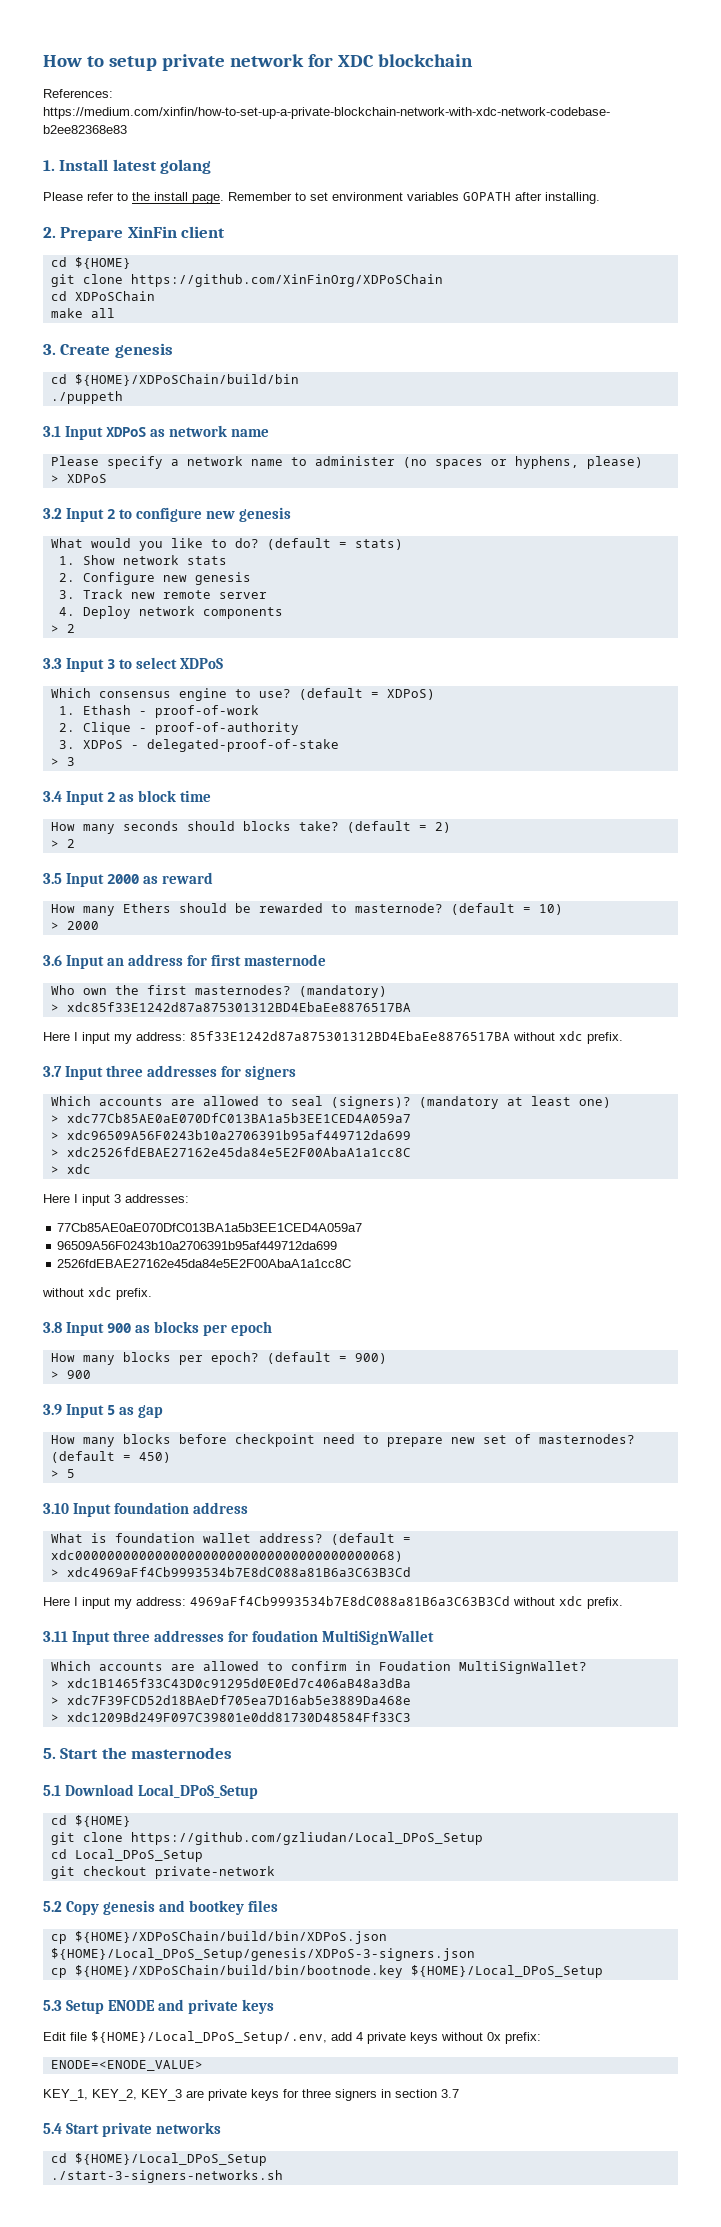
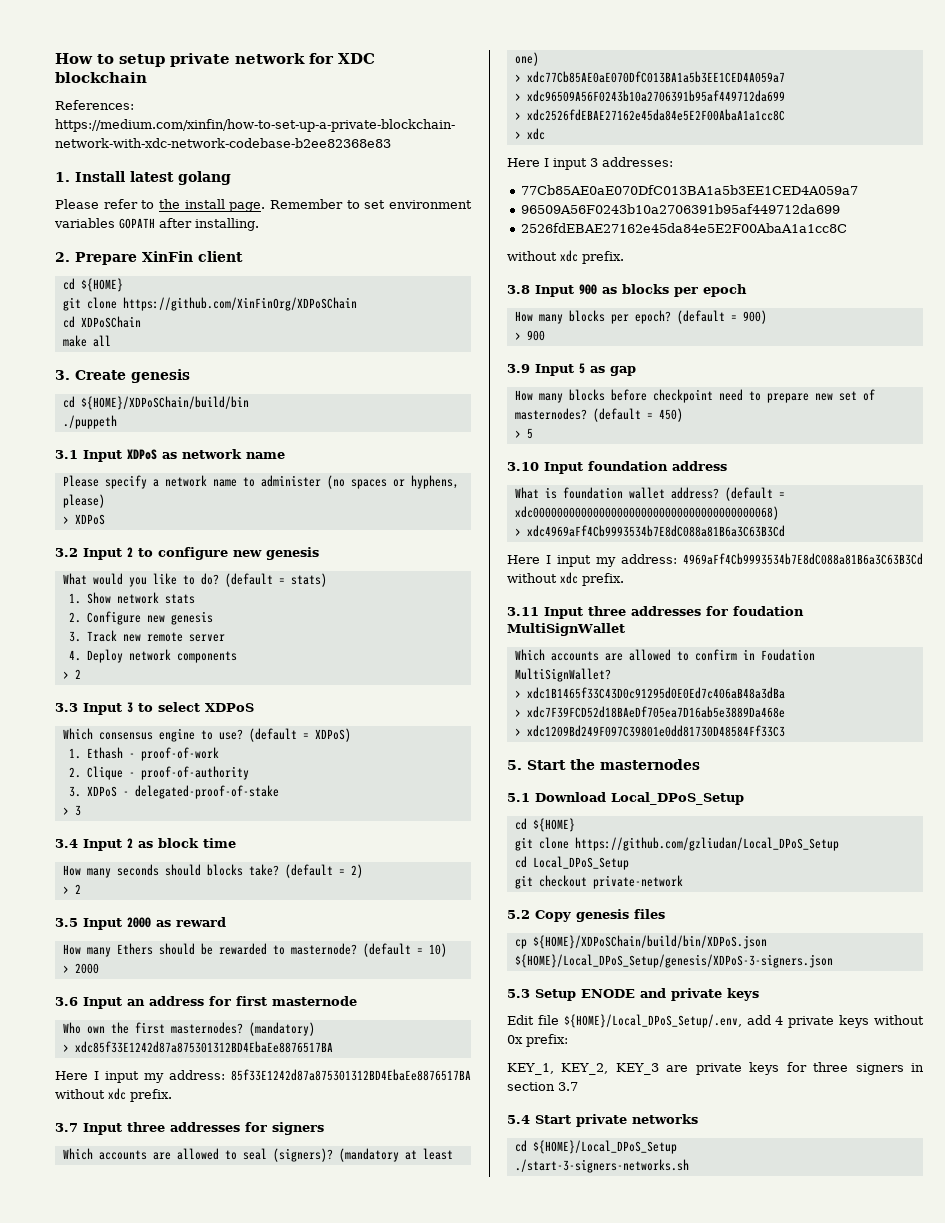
[159,1900,245,1915] and bootkey -> (629, 915) none
[50,1965,603,1978] // cp ${HOME}/XDPoSChain/build/bin/bootnode.key ${HOME}/Local_DPoS_Setup -> (833, 961) none
[50,2060,203,2071] // ENODE=<ENODE_VALUE> -> (568, 1040) none

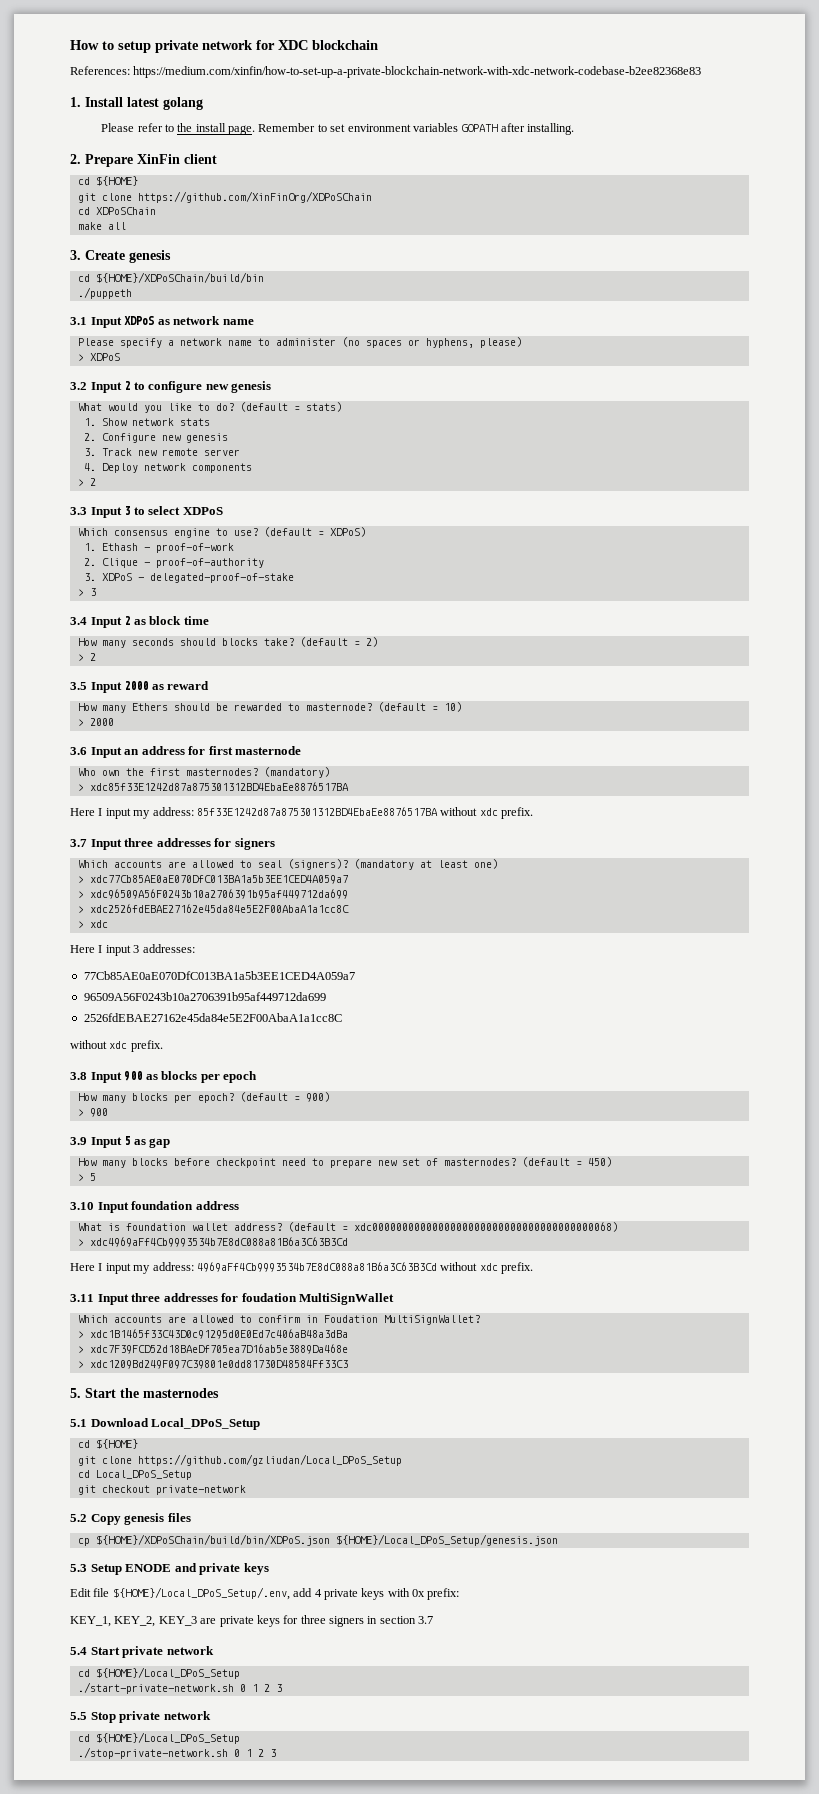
[514,954,833,968] ${HOME}/Local_DPoS_Setup/genesis/XDPoS-3-signers.json -> [335,1534,558,1546] ${HOME}/Local_DPoS_Setup/genesis.json
[873,1015,924,1025] without -> [387,1588,410,1597] with
[632,1114,698,1124] [514,1140,677,1154] [514,1159,689,1173] networks // cd ${HOME}/Local_DPoS_Setup // ./start-3-signers-networks.sh -> [166,1646,214,1655] [77,1667,240,1679] [77,1682,282,1694] [70,1711,211,1723] [77,1732,240,1744] [77,1747,276,1759] network // cd ${HOME}/Local_DPoS_Setup // ./start-private-network.sh 0 1 2 3 // 5.5 Stop private network // cd ${HOME}/Local_DPoS_Setup // ./stop-private-network.sh 0 1 2 3

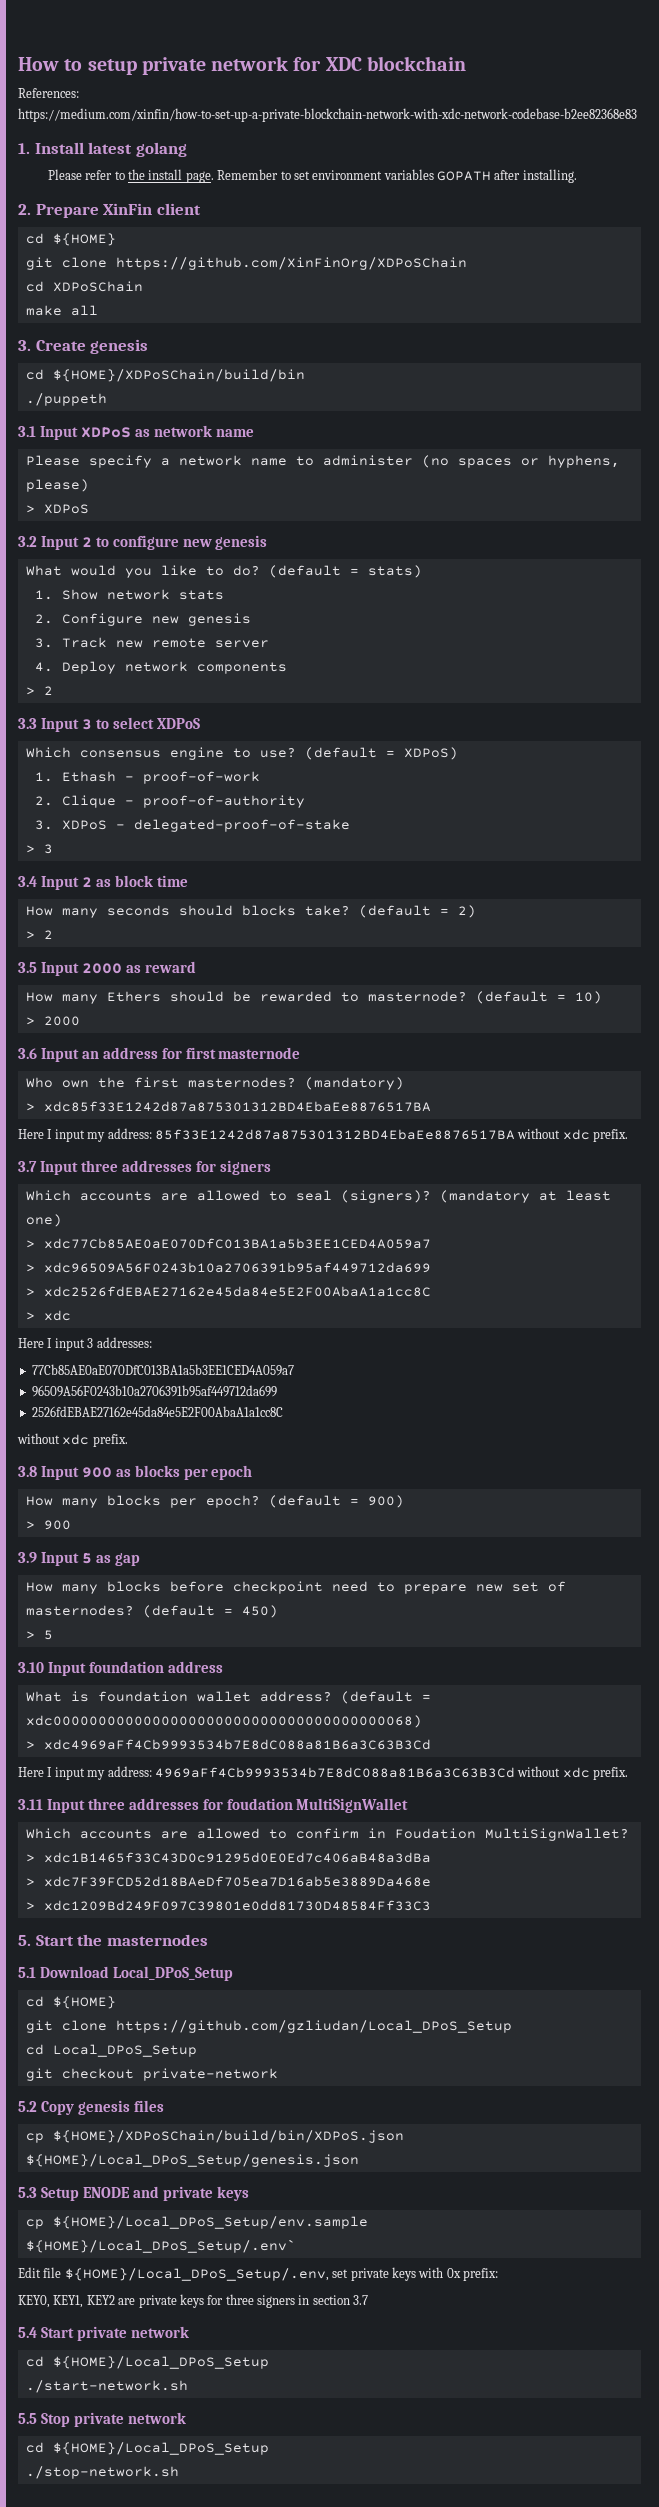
(269, 1569) none -> [25,2216,368,2229] [25,2239,296,2253] // cp ${HOME}/Local_DPoS_Setup/env.sample ${HOME}/Local_DPoS_Setup/.env`
[293,1588,322,1597] add 4 -> [332,2269,349,2278] set
[70,1616,197,1627] KEY_1, KEY_2, KEY_3 -> [18,2295,115,2308] KEY0, KEY1, KEY2
[77,1682,282,1694] ./start-private-network.sh 0 1 2 3 -> [25,2380,188,2393] ./start-network.sh
[77,1747,276,1759] ./stop-private-network.sh 0 1 2 3 -> [25,2466,179,2479] ./stop-network.sh

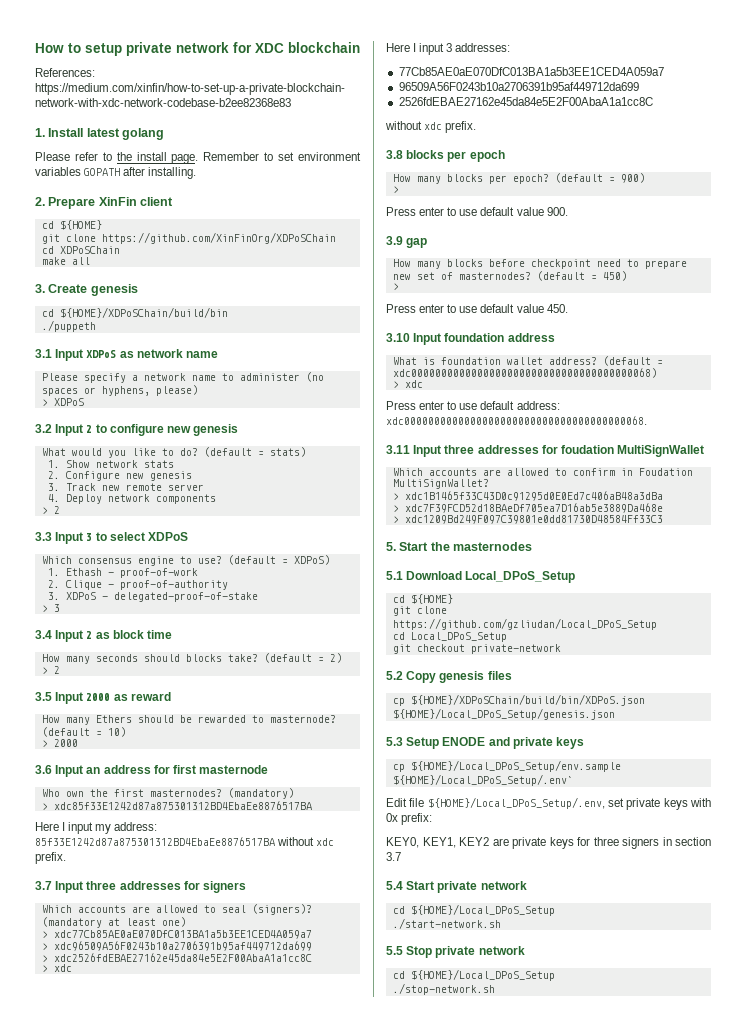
[40,1466,131,1480] Input 900 as -> (403, 154) none
[43,1520,71,1530] [18,1552,111,1566] 900 // 3.9 Input 5 as -> [386,207,568,216] [386,236,403,245] // Press enter to use default value 900. // 3.9
[43,1630,53,1640] 5 -> [386,304,568,313] // Press enter to use default value 450.
[43,1739,431,1750] [18,1766,628,1780] xdc4969aFf4Cb9993534b7E8dC088a81B6a3C63B3Cd // Here I input my address: 4969aFf4Cb9993534b7E8dC088a81B6a3C63B3Cd without xdc prefix. -> [404,380,423,388] [386,401,560,410] [386,416,647,425] xdc // Press enter to use default address: xdc0000000000000000000000000000000000000068.

